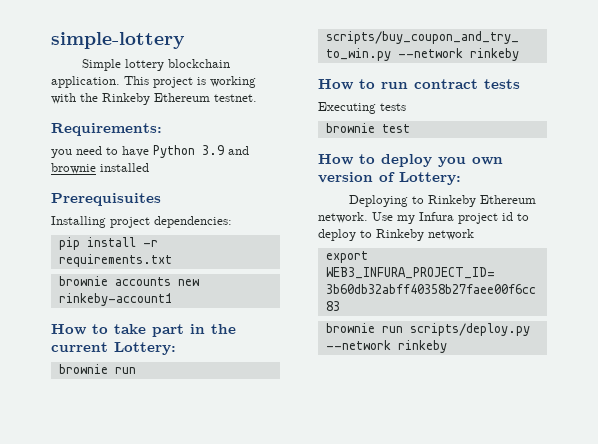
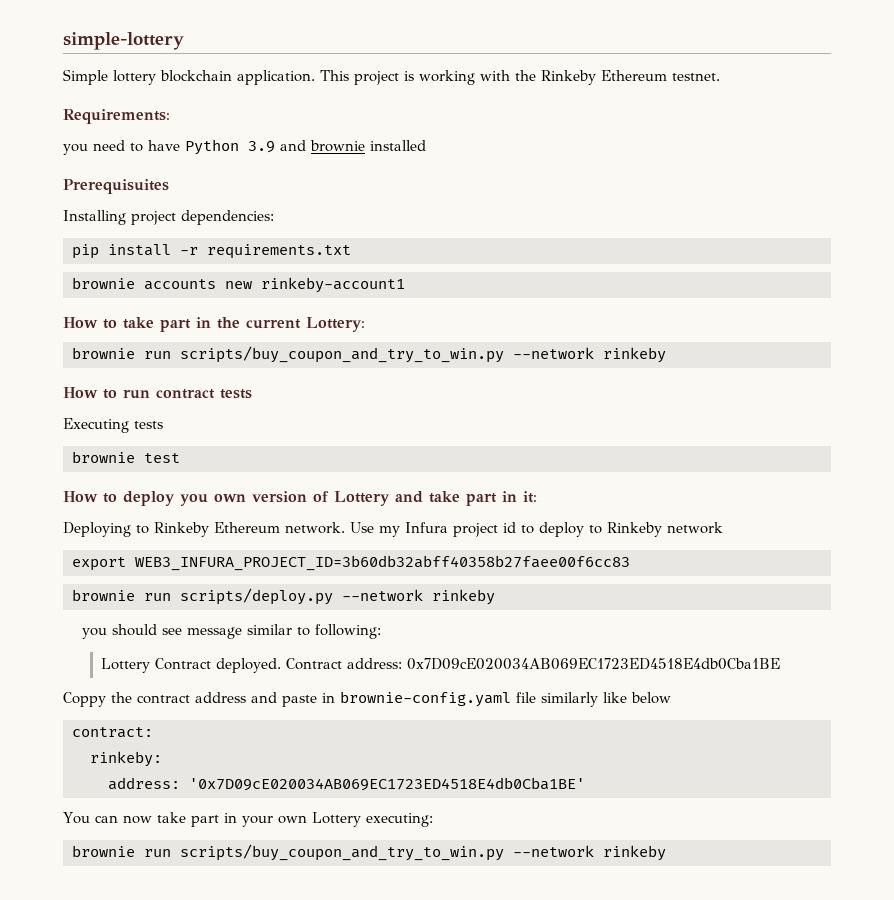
[399,172,461,185] Lottery: -> [334,491,537,506] Lottery and take part in it:
(447, 346) none -> [81,624,381,639] [100,658,780,673] [63,691,671,707] [72,727,153,738] [90,751,162,767] [108,777,585,791] [63,812,433,827] [72,844,666,861] // you should see message similar to following: // Lottery Contract deployed. Contract address: 0x7D09cE020034AB069EC1723ED4518E4db0Cba1BE // Coppy the contract address and paste in brownie-config.yaml file similarly like below // contract: // rinkeby: // address: '0x7D09cE020034AB069EC1723ED4518E4db0Cba1BE' // You can now take part in your own Lottery executing: // brownie run scripts/buy_coupon_and_try_to_win.py --network rinkeby

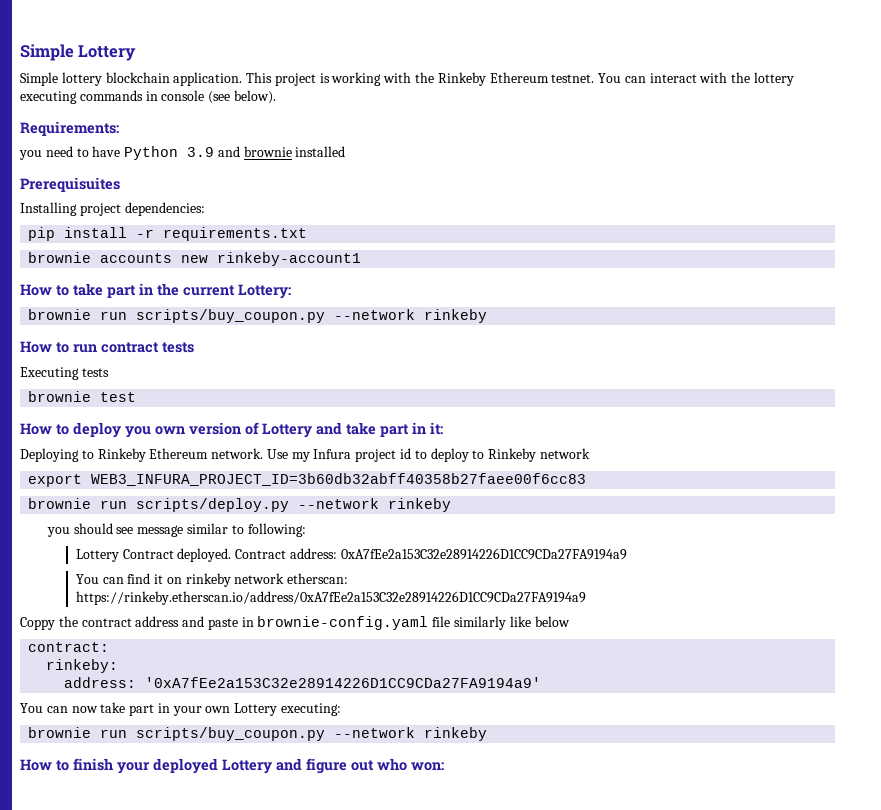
[63,32,184,50] simple-lottery -> [20,44,137,61] Simple Lottery
(720, 77) none -> [598,72,795,86] [20,90,276,104] You can interact with the lottery executing commands in console (see below).
[180,346,504,363] scripts/buy_coupon_and_try_to_win.py -> [136,309,326,323] scripts/buy_coupon.py
[406,658,780,670] 0x7D09cE020034AB069EC1723ED4518E4db0Cba1BE -> [340,548,627,560] [75,573,349,587] [75,591,586,605] 0xA7fEe2a153C32e28914226D1CC9CDa27FA9194a9 // You can find it on rinkeby network etherscan: https://rinkeby.etherscan.io/address/0xA7fEe2a153C32e28914226D1CC9CDa27FA9194a9
[189,777,585,791] '0x7D09cE020034AB069EC1723ED4518E4db0Cba1BE' -> [145,677,542,688] '0xA7fEe2a153C32e28914226D1CC9CDa27FA9194a9'
[180,844,666,861] scripts/buy_coupon_and_try_to_win.py --network rinkeby -> [136,727,488,741] [20,758,444,774] scripts/buy_coupon.py --network rinkeby // How to finish your deployed Lottery and figure out who won:

